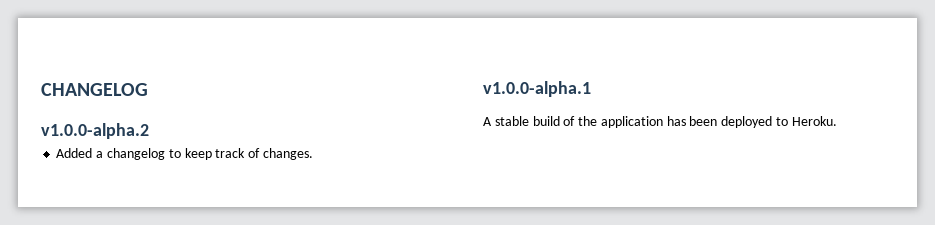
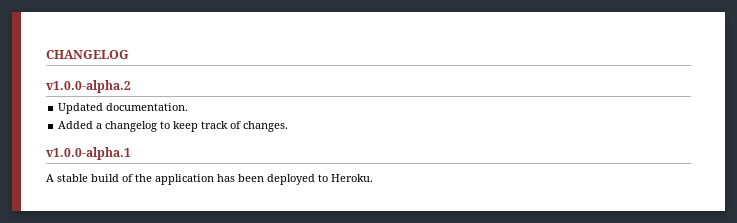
(149, 131) none -> [58,103,189,114] // Updated documentation.

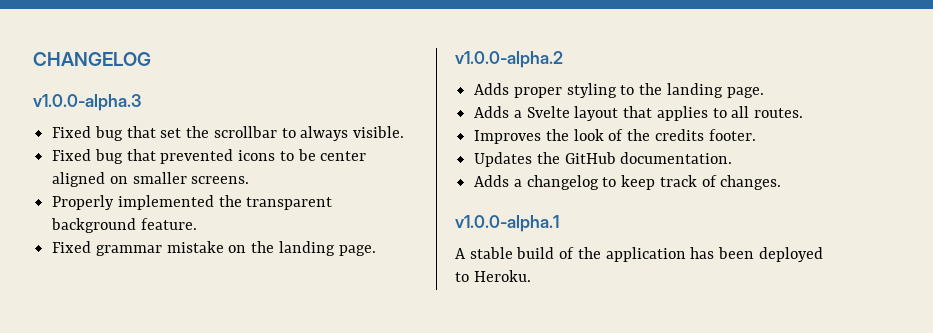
[46,80,131,93] [58,103,104,114] v1.0.0-alpha.2 // Updated -> [33,94,141,111] [52,126,405,141] [52,149,367,164] [52,172,250,187] [52,195,333,210] [51,218,197,233] [52,241,376,256] [455,51,563,68] [474,83,764,98] [474,106,804,121] [474,129,756,144] [474,152,616,167] v1.0.0-alpha.3 // Fixed bug that set the scrollbar to always visible. // Fixed bug that prevented icons to be center aligned on smaller screens. // Properly implemented the transparent background feature. // Fixed grammar mistake on the landing page. // v1.0.0-alpha.2 // Adds proper styling to the landing page. // Adds a Svelte layout that applies to all routes. // Improves the look of the credits footer. // Updates the GitHub
[58,121,94,129] Added -> [474,175,510,187] Adds

